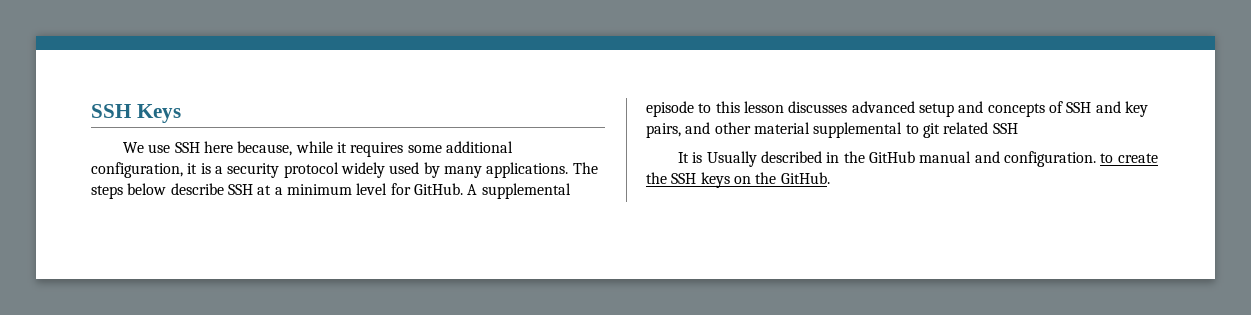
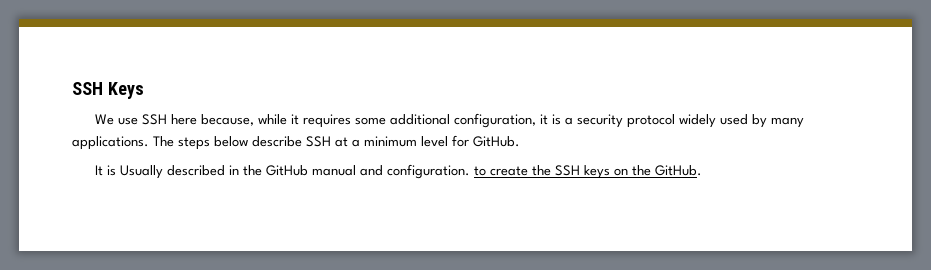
[467,183,571,199] [646,101,1148,117] [646,122,1018,138] A supplemental episode to this lesson discusses advanced setup and concepts of SSH and key pairs, and other material supplemental to git related SSH -> (520, 141) none

